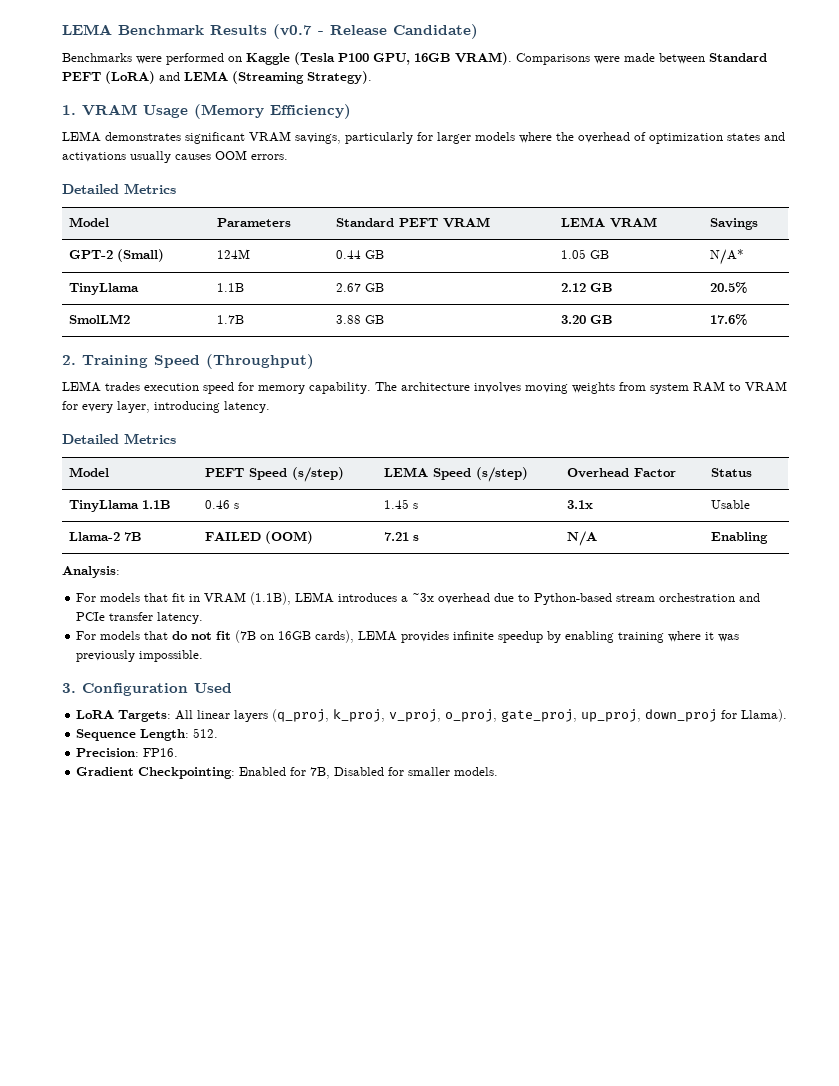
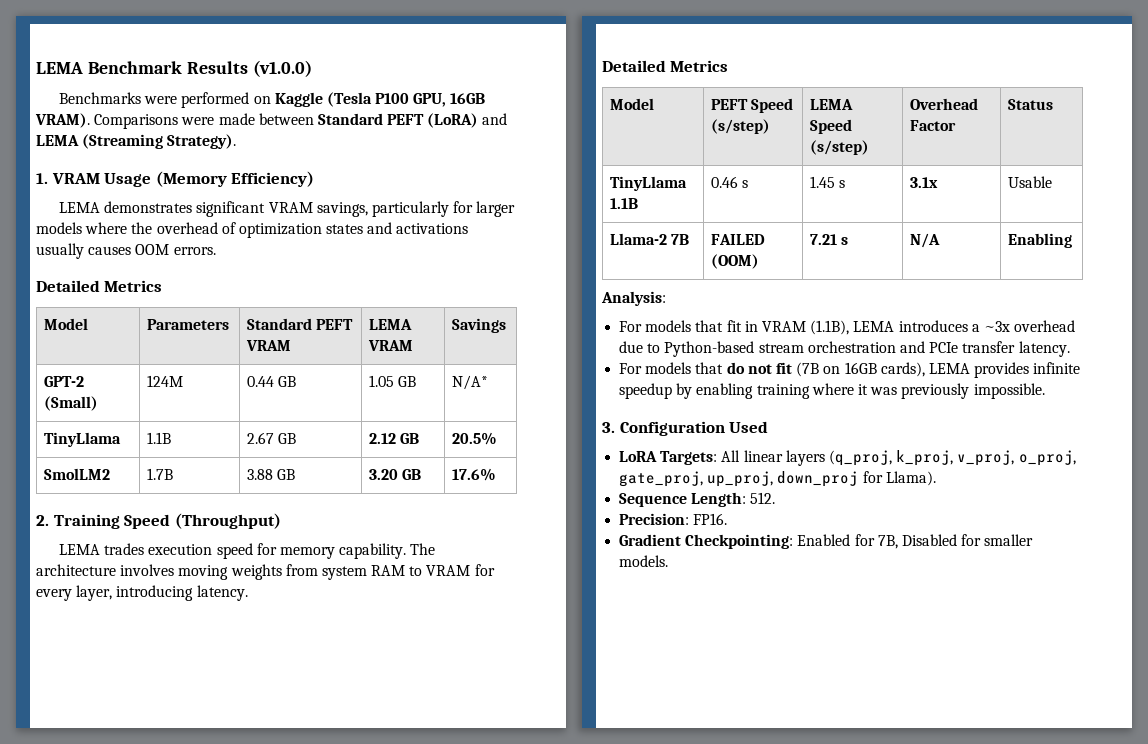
[273,24,478,39] (v0.7 - Release Candidate) -> [252,60,312,77] (v1.0.0)

